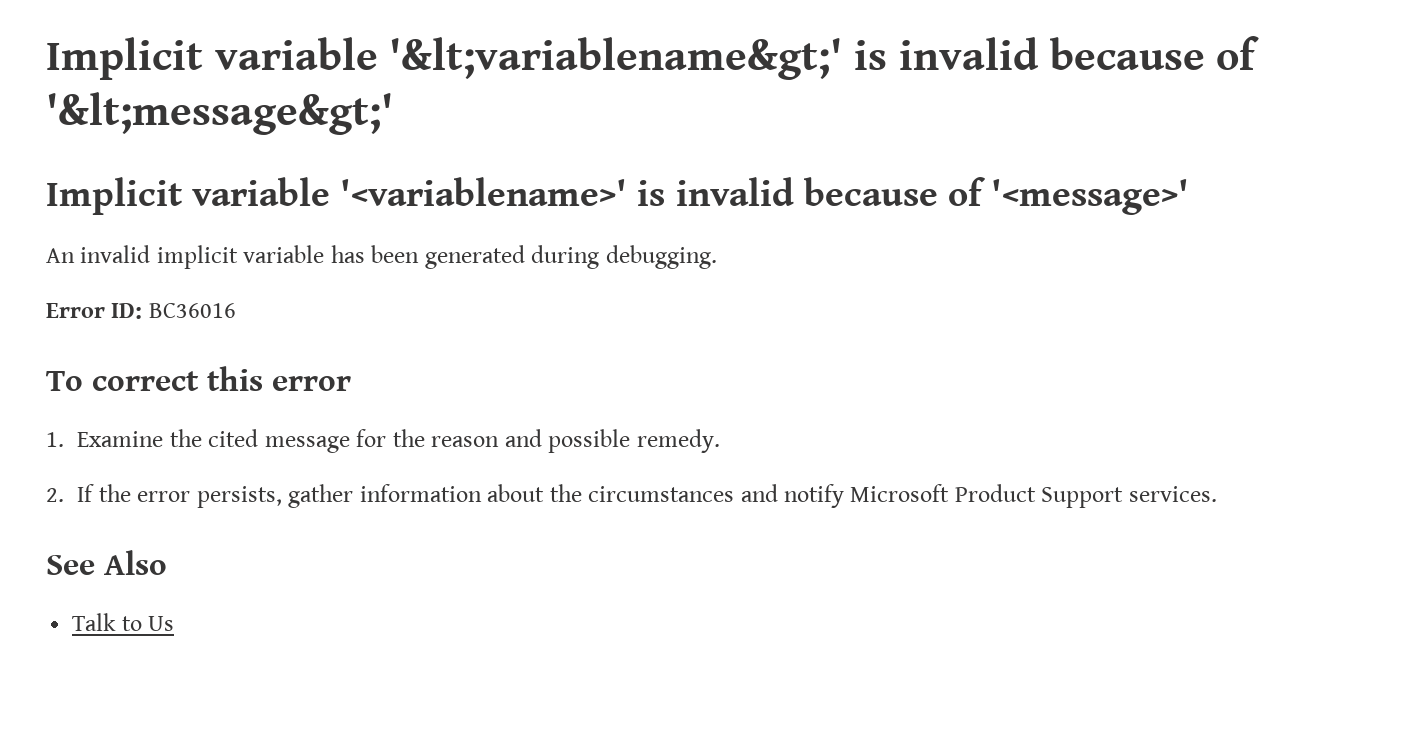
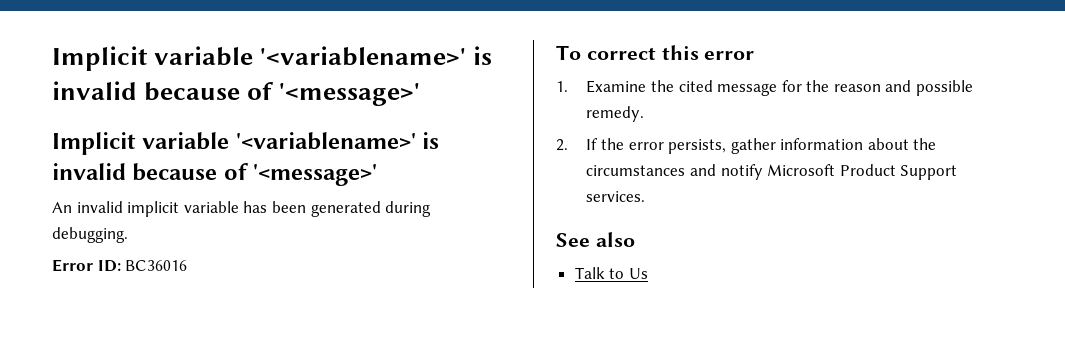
[46,36,1260,80] [46,92,393,135] Implicit variable '&lt;variablename&gt;' is invalid because of '&lt;message&gt;' -> [52,46,493,71] [52,81,421,106] Implicit variable '<variablename>' is invalid because of '<message>'
[104,550,167,575] Also -> [595,232,635,247] also

